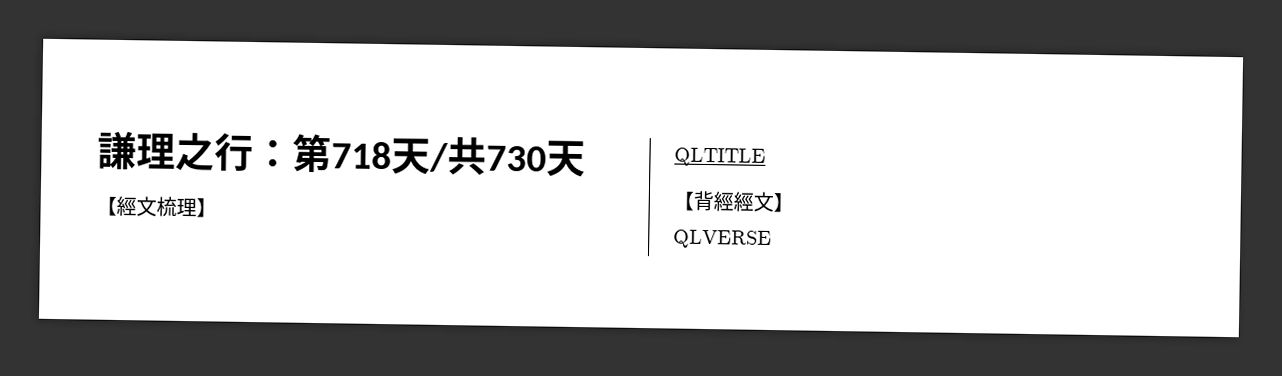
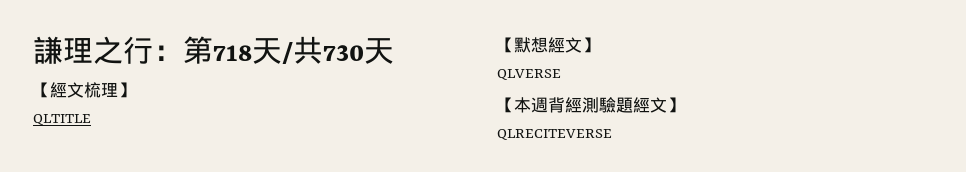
[693,190,734,212] 背經 -> [514,37,548,53] 默想
(772, 239) none -> [497,97,684,113] [497,129,612,140] // 【本週背經測驗題經文】 // QLRECITEVERSE

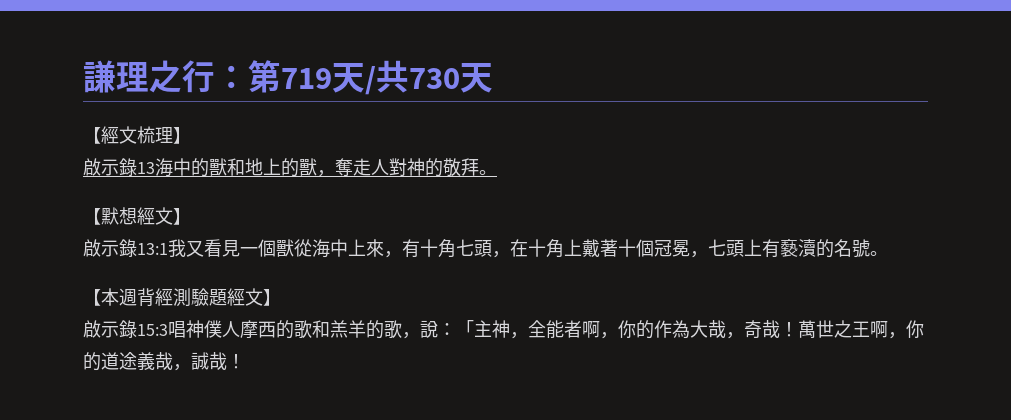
[213,45,252,61] 718 -> [281,68,332,89] 719
[33,114,91,125] [497,37,599,53] [497,69,561,80] QLTITLE // 【默想經文】 // QLVERSE -> [83,158,497,177] [83,207,191,225] [83,239,888,258] 啟示錄13海中的獸和地上的獸，奪走人對神的敬拜。 // 【默想經文】 // 啟示錄13:1我又看見一個獸從海中上來，有十角七頭，在十角上戴著十個冠冕，七頭上有褻瀆的名號。
[497,129,612,140] QLRECITEVERSE -> [83,320,924,339] [83,352,245,371] 啟示錄15:3唱神僕人摩西的歌和羔羊的歌，說：「主神，全能者啊，你的作為大哉，奇哉！萬世之王啊，你的道途義哉，誠哉！

